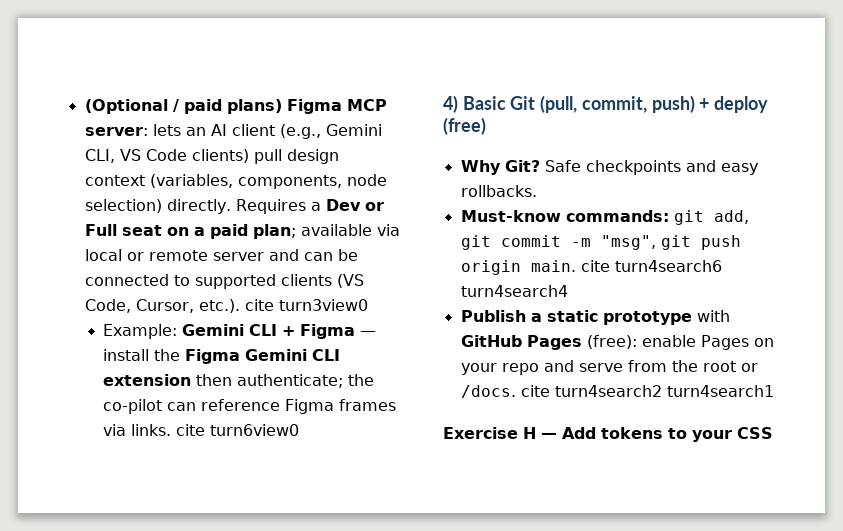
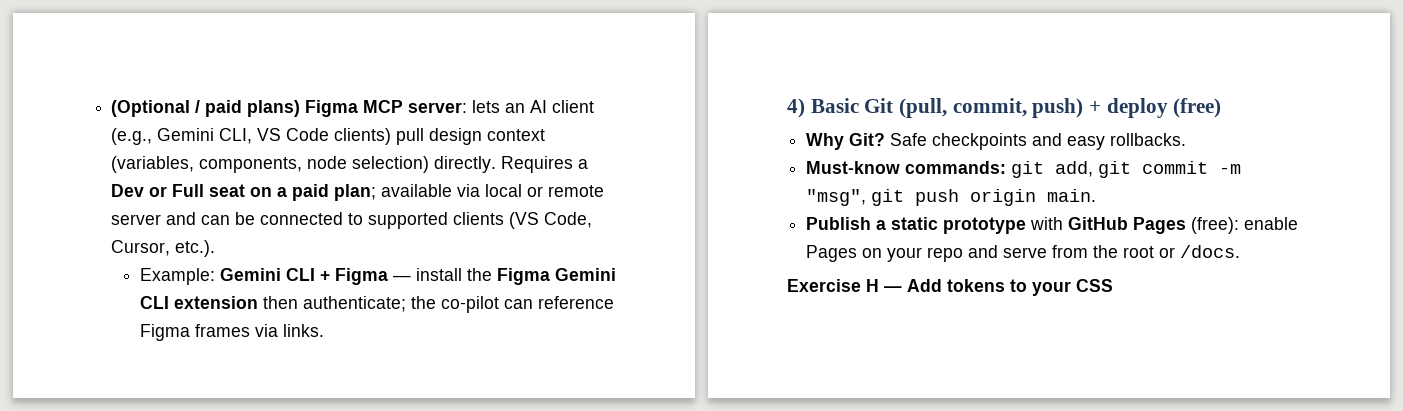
[244,299,368,311] cite turn3view0 -> (216, 248) none
[176,424,300,436] cite turn6view0 -> (324, 330) none
[580,260,722,272] [460,285,568,297] cite turn4search6 turn4search4 -> (1097, 195) none
[520,385,774,397] cite turn4search2 turn4search1 -> (1241, 251) none

